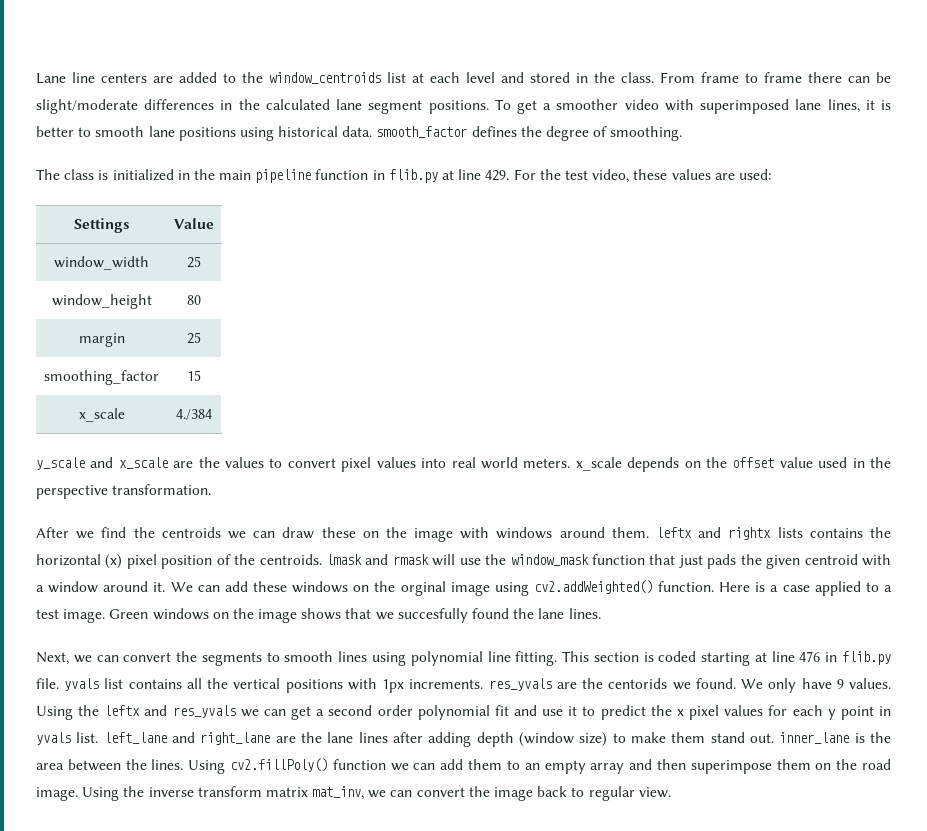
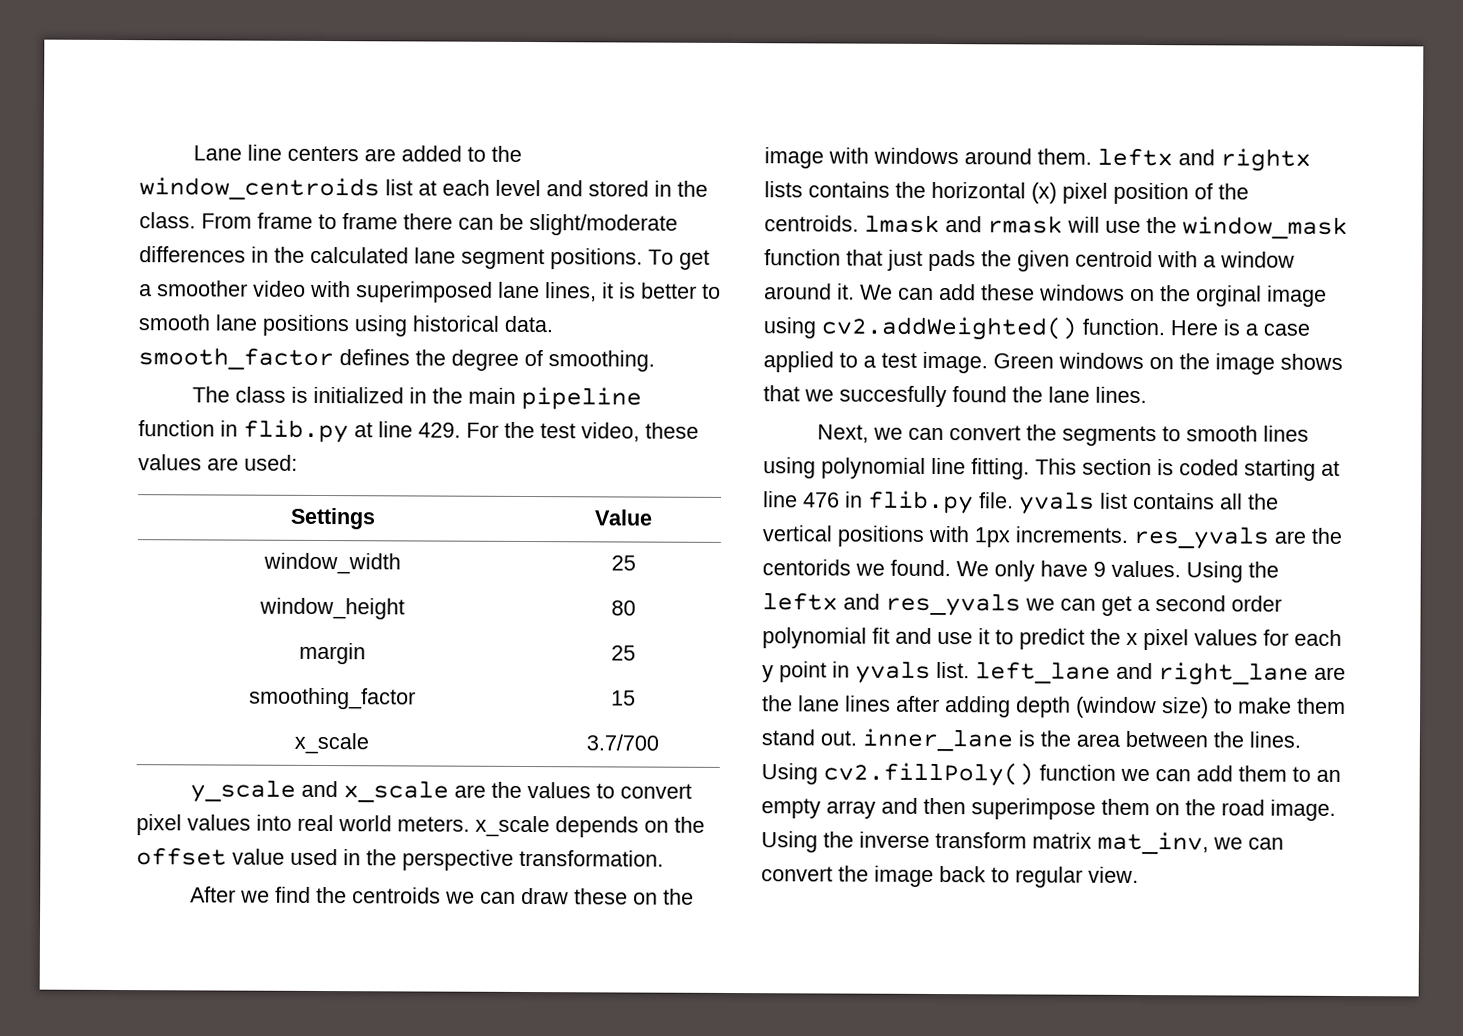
[176,409,212,420] 4./384 -> [585,734,659,751] 3.7/700

